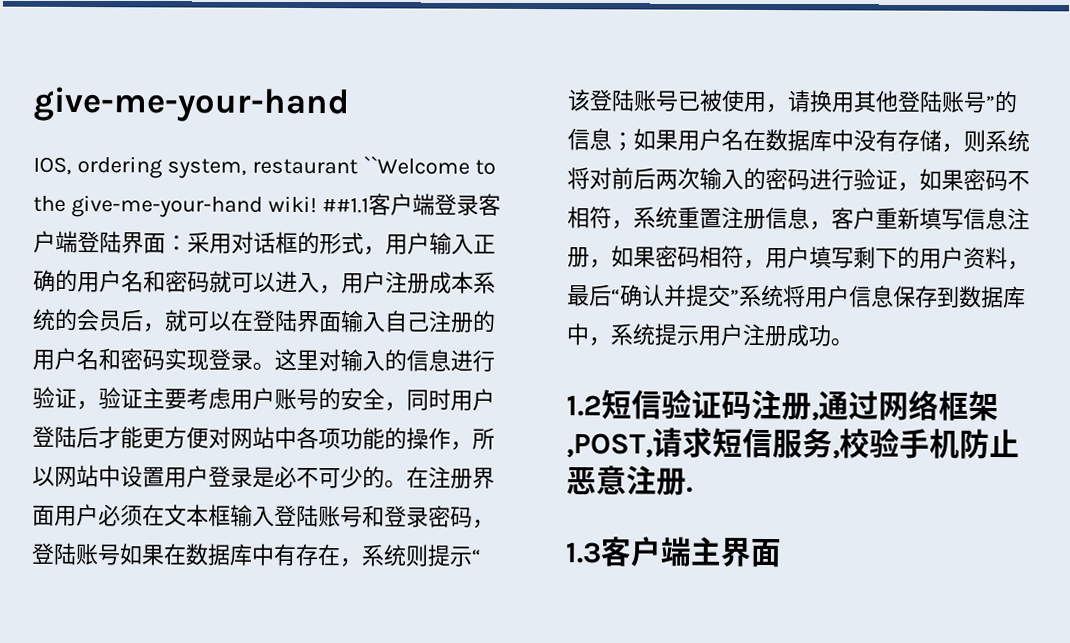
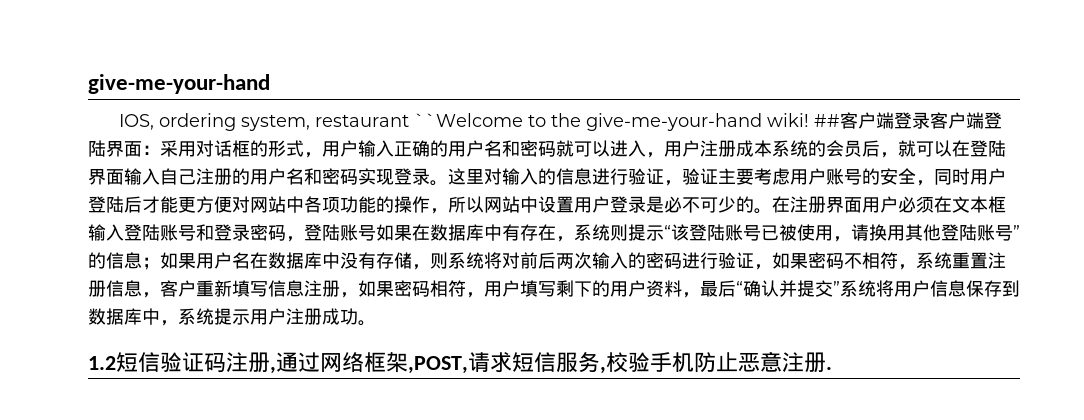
[321,198,369,214] ##1.1 -> [814,114,841,127] ##
[565,536,782,568] // 1.3客户端主界面 -> (832, 368) none

